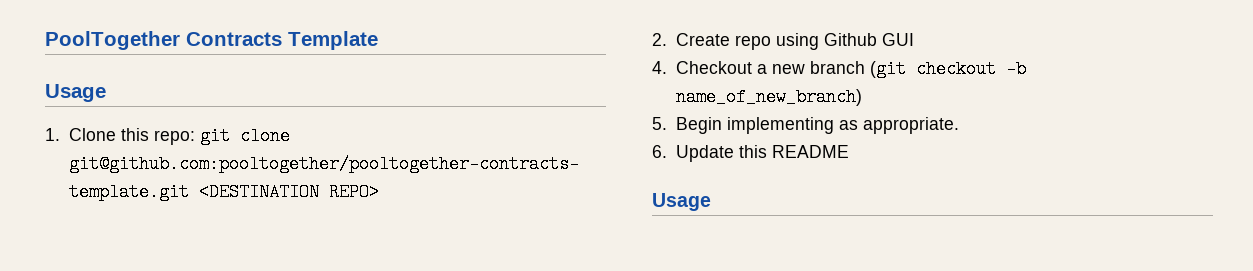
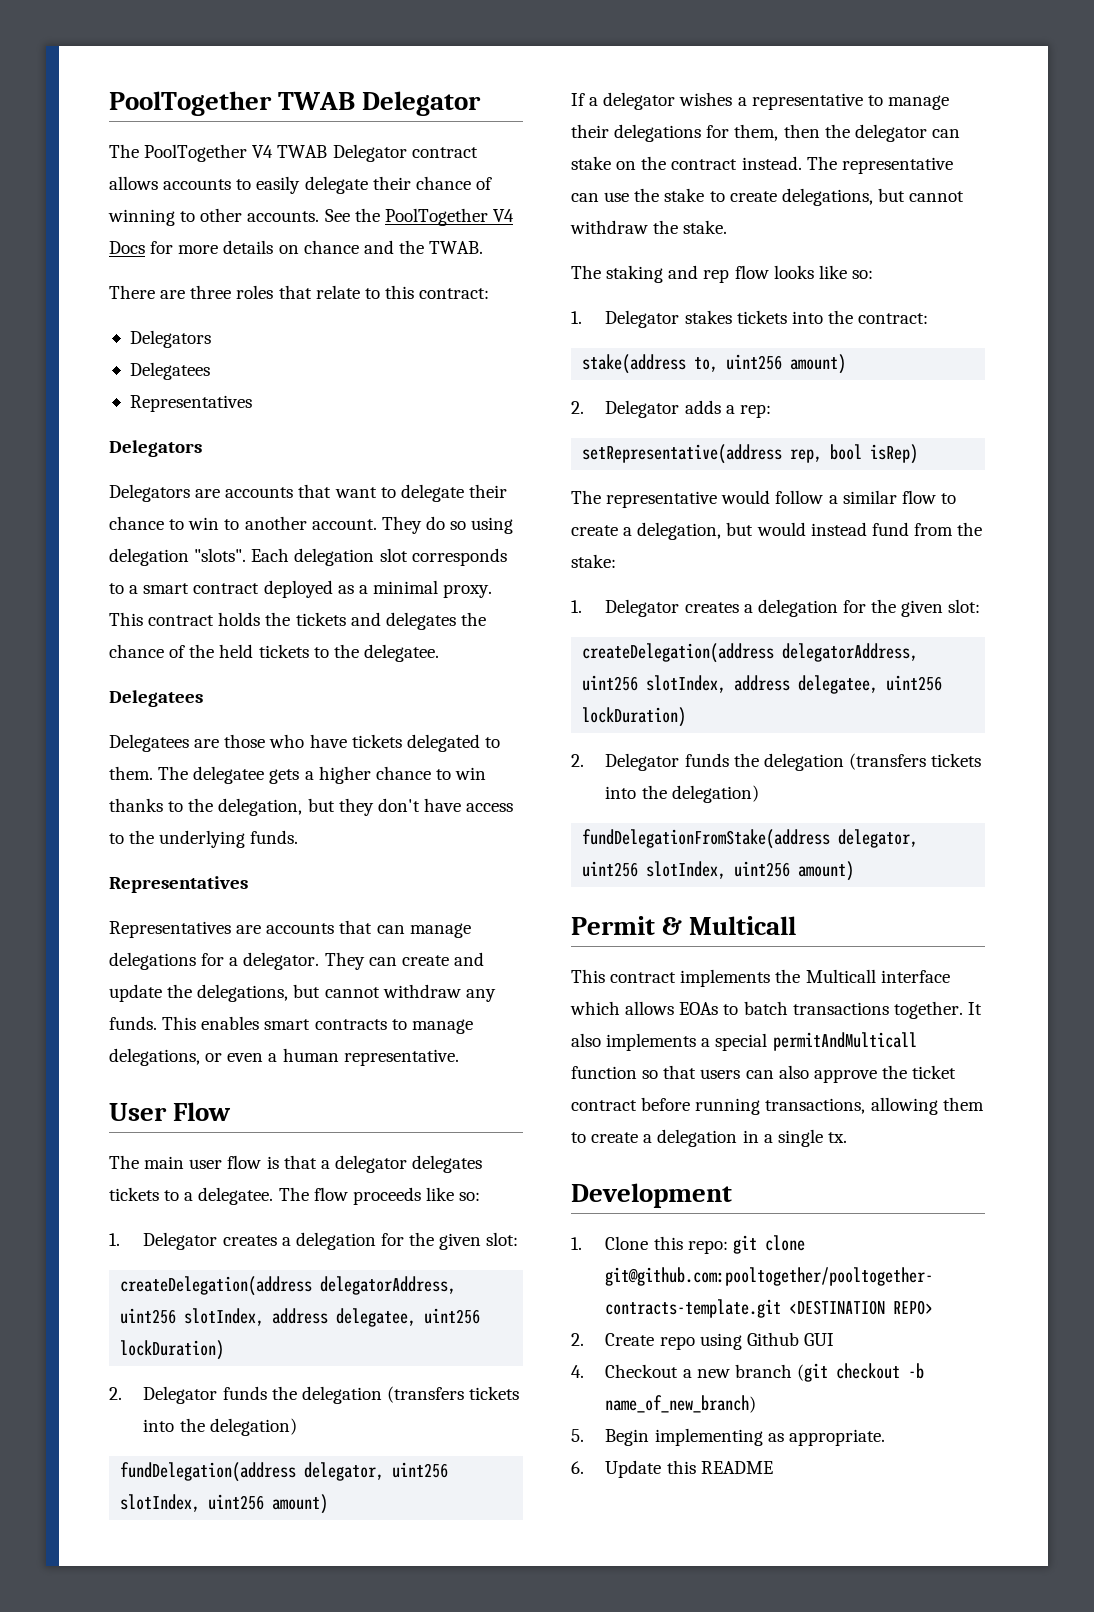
[45,31,378,50] [45,84,106,102] PoolTogether Contracts Template // Usage -> [109,91,482,116] [109,144,478,162] [109,176,492,194] [108,208,514,226] [109,240,484,254] [109,285,490,299] [129,330,211,348] [129,362,210,380] [129,395,252,412] [109,440,202,457] [109,484,507,502] [109,516,514,534] [109,548,507,566] [109,580,493,598] [109,612,486,630] [109,644,439,662] [109,690,203,707] [109,734,500,752] [109,766,487,784] [109,798,514,816] [109,830,299,848] [109,876,248,893] [109,920,471,938] [109,952,484,970] [109,984,496,1002] [109,1016,473,1034] [109,1048,459,1066] [109,1102,232,1121] [109,1155,483,1173] [109,1187,481,1205] [109,1232,519,1250] [120,1276,457,1296] [120,1308,481,1327] [120,1340,225,1360] [109,1386,520,1404] [143,1418,297,1436] [120,1462,449,1482] [120,1494,329,1514] [571,92,949,110] [571,124,960,142] [571,156,953,174] [571,188,965,206] [570,220,728,234] [571,265,873,283] [571,310,929,328] [582,354,847,374] [571,400,771,418] [582,444,919,464] [571,490,956,508] [571,522,983,540] [571,554,616,568] [571,599,981,617] [582,643,919,663] [582,675,943,694] [582,707,687,727] [571,753,982,771] [605,785,759,803] [582,829,919,849] [582,861,855,881] [571,916,797,935] [571,969,950,987] [570,1001,982,1019] [571,1032,917,1051] [571,1065,957,1083] [571,1097,984,1115] [571,1129,847,1147] [571,1183,732,1208] PoolTogether TWAB Delegator // The PoolTogether V4 TWAB Delegator contract allows accounts to easily delegate their chance of winning to other accounts. See the PoolTogether V4 Docs for more details on chance and the TWAB. // There are three roles that relate to this contract: // Delegators // Delegatees // Representatives // Delegators // Delegators are accounts that want to delegate their chance to win to another account. They do so using delegation "slots". Each delegation slot corresponds to a smart contract deployed as a minimal proxy. This contract holds the tickets and delegates the chance of the held tickets to the delegatee. // Delegatees // Delegatees are those who have tickets delegated to them. The delegatee gets a higher chance to win thanks to the delegation, but they don't have access to the underlying funds. // Representatives // Representatives are accounts that can manage delegations for a delegator. They can create and update the delegations, but cannot withdraw any funds. This enables smart contracts to manage delegations, or even a human representative. // User Flow // The main user flow is that a delegator delegates tickets to a delegatee. The flow proceeds like so: // 1. Delegator creates a delegation for the given slot: // createDelegation(address delegatorAddress, uint256 slotIndex, address delegatee, uint256 lockDuration) // 2. Delegator funds the delegation (transfers tickets into the delegation) // fundDelegation(address delegator, uint256 slotIndex, uint256 amount) // If a delegator wishes a representative to manage their delegations for them, then the delegator can stake on the contract instead. The representative can use the stake to create delegations, but cannot withdraw the stake. // The staking and rep flow looks like so: // 1. Delegator stakes tickets into the contract: // stake(address to, uint256 amount) // 2. Delegator adds a rep: // setRepresentative(address rep, bool isRep) // The representative would follow a similar flow to create a delegation, but would instead fund from the stake: // 1. Delegator creates a delegation for the given slot: // createDelegation(address delegatorAddress, uint256 slotIndex, address delegatee, uint256 lockDuration) // 2. Delegator funds the delegation (transfers tickets into the delegation) // fundDelegationFromStake(address delegator, uint256 slotIndex, uint256 amount) // Permit & Multicall // This contract implements the Multicall interface which allows EOAs to batch transactions together. It also implements a special permitAndMulticall function so that users can also approve the ticket contract before running transactions, allowing them to create a delegation in a single tx. // Development
[652,193,711,211] // Usage -> (773, 1467) none

